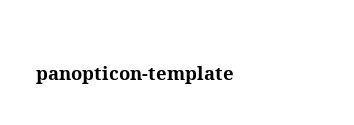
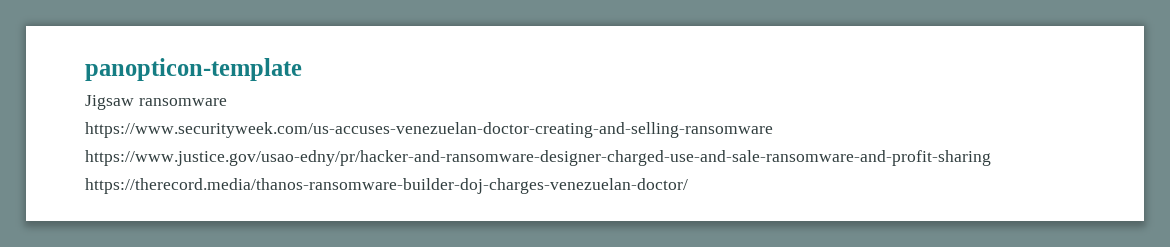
(234, 75) none -> [85,95,227,110] [85,122,773,138] [85,150,991,166] [85,178,688,194] // Jigsaw ransomware // https://www.securityweek.com/us-accuses-venezuelan-doctor-creating-and-selling-ransomware // https://www.justice.gov/usao-edny/pr/hacker-and-ransomware-designer-charged-use-and-sale-ransomware-and-profit-sharing // https://therecord.media/thanos-ransomware-builder-doj-charges-venezuelan-doctor/

